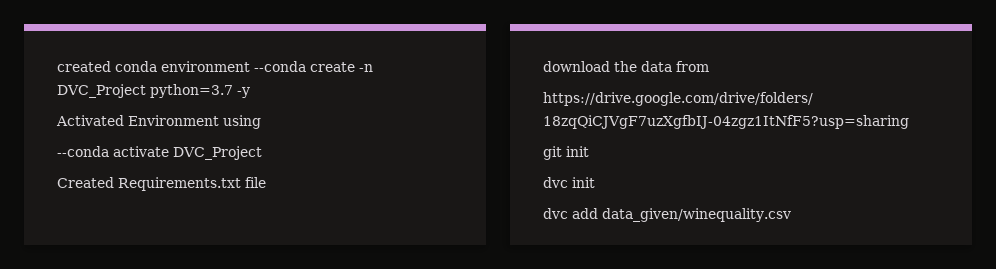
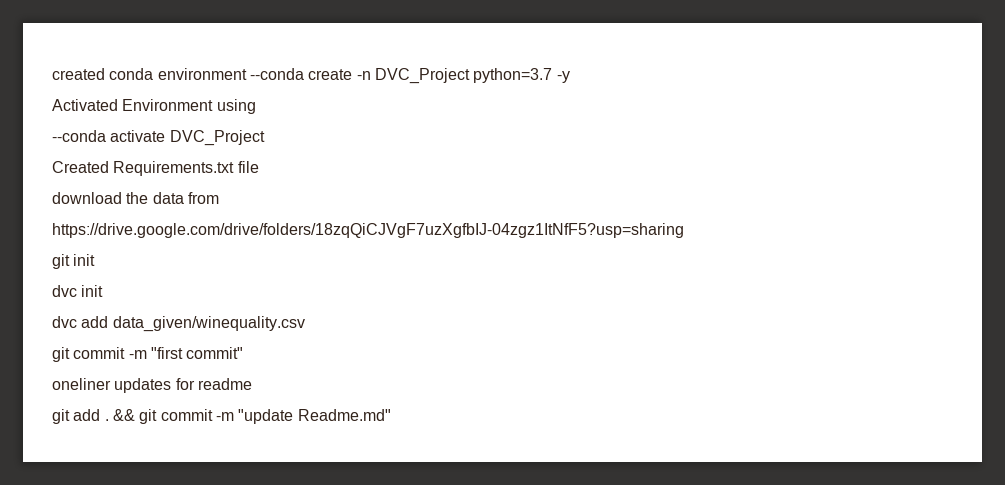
(791, 215) none -> [52,347,244,362] [52,378,252,393] [52,409,391,424] // git commit -m "first commit" // oneliner updates for readme // git add . && git commit -m "update Readme.md"

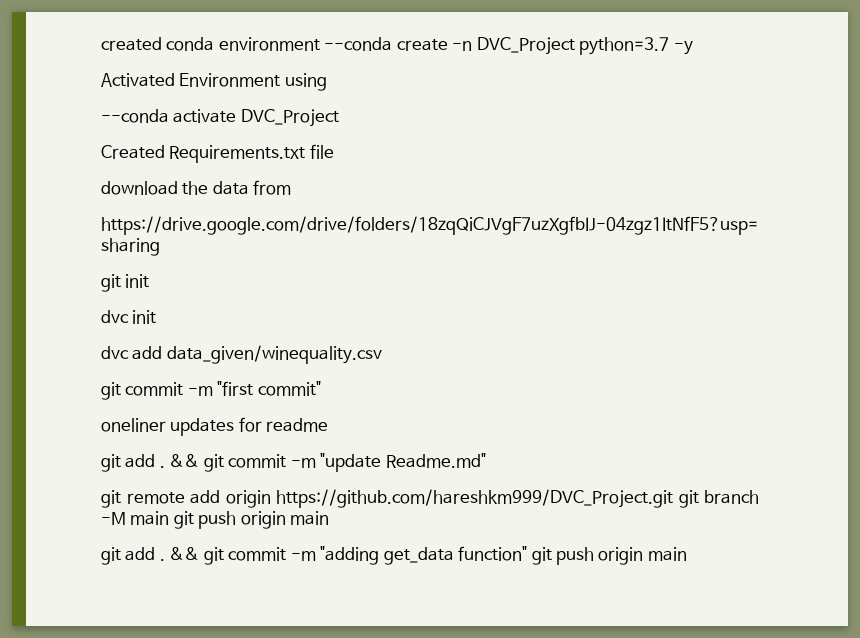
(391, 415) none -> [101,489,760,508] [101,511,330,529] [101,546,687,565] // git remote add origin https://github.com/hareshkm999/DVC_Project.git git branch -M main git push origin main // git add . && git commit -m "adding get_data function" git push origin main

